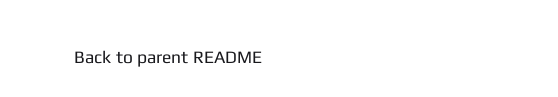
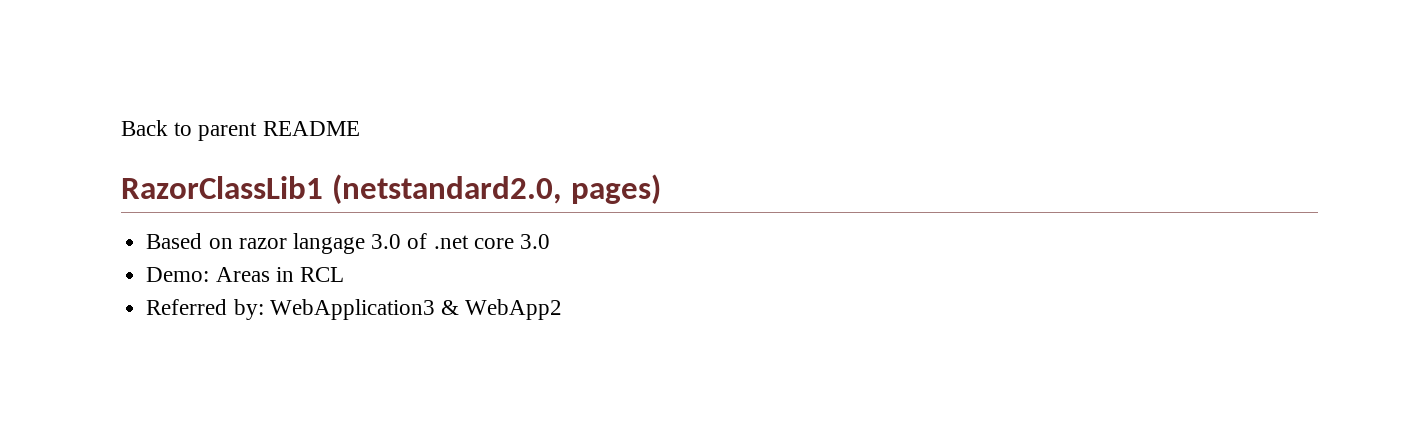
(263, 57) none -> [121,174,661,204] [146,233,550,254] [146,267,344,282] [146,299,563,320] // RazorClassLib1 (netstandard2.0, pages) // Based on razor langage 3.0 of .net core 3.0 // Demo: Areas in RCL // Referred by: WebApplication3 & WebApp2

